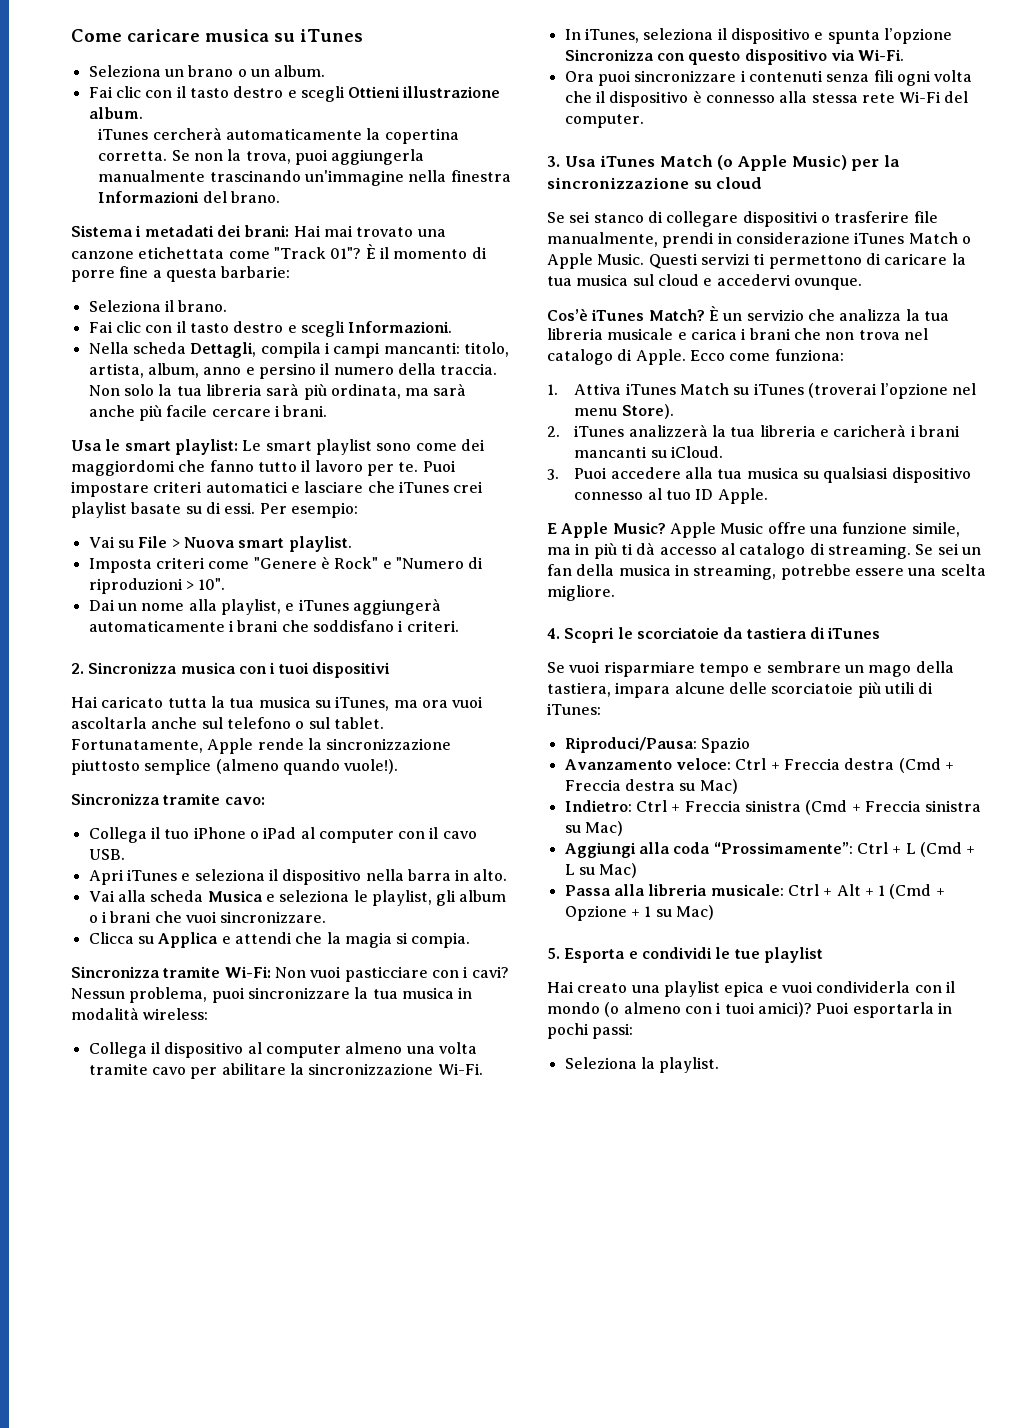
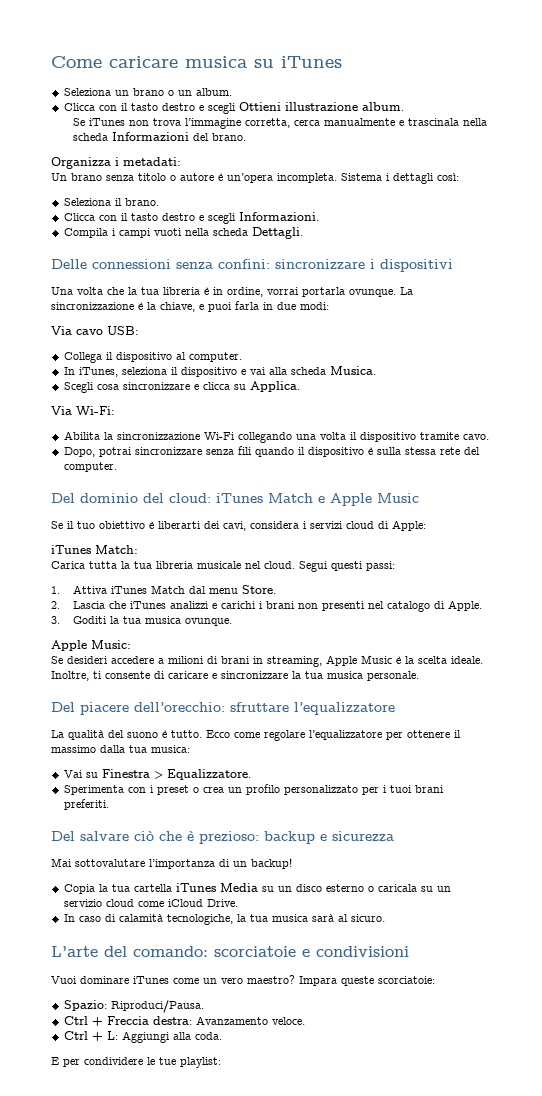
[88,86,141,98] Fai clic -> [63,103,95,111] Clicca
[98,127,459,144] [98,149,425,165] [98,170,511,186] [98,191,280,203] [71,225,446,237] [71,244,487,259] [71,266,291,282] iTunes cercherà automaticamente la copertina corretta. Se non la trova, puoi aggiungerla manualmente trascinando un'immagine nella finestra Informazioni del brano. // Sistema i metadati dei brani: Hai mai trovato una canzone etichettata come "Track 01"? È il momento di porre fine a questa barbarie: -> [73,118,488,129] [73,132,247,141] [51,157,181,169] [51,173,459,184] Se iTunes non trova l’immagine corretta, cerca manualmente e trascinala nella scheda Informazioni del brano. // Organizza i metadati: // Un brano senza titolo o autore è un’opera incompleta. Sistema i dettagli così:
[88,321,141,333] Fai clic -> [63,213,95,221] Clicca
[88,342,509,358] [88,363,498,379] [88,383,467,400] [88,405,328,421] [71,439,485,455] [71,460,456,476] [71,481,484,497] [71,502,358,518] [88,536,352,552] [88,557,484,573] [88,578,226,594] [88,598,441,615] [88,620,459,632] [71,662,390,678] [71,696,484,711] [71,717,384,729] [71,738,452,754] [71,759,399,775] [71,793,265,805] [88,827,477,843] [88,849,125,860] [88,869,508,885] [88,890,507,906] [88,911,327,923] [88,932,471,948] [71,966,509,982] [71,987,473,1003] [71,1007,209,1020] [88,1042,477,1058] [88,1063,483,1079] Nella scheda Dettagli, compila i campi mancanti: titolo, artista, album, anno e persino il numero della traccia. Non solo la tua libreria sarà più ordinata, ma sarà anche più facile cercare i brani. // Usa le smart playlist: Le smart playlist sono come dei maggiordomi che fanno tutto il lavoro per te. Puoi impostare criteri automatici e lasciare che iTunes crei playlist basate su di essi. Per esempio: // Vai su File > Nuova smart playlist. // Imposta criteri come "Genere è Rock" e "Numero di riproduzioni > 10". // Dai un nome alla playlist, e iTunes aggiungerà automaticamente i brani che soddisfano i criteri. // 2. Sincronizza musica con i tuoi dispositivi // Hai caricato tutta la tua musica su iTunes, ma ora vuoi ascoltarla anche sul telefono o sul tablet. Fortunatamente, Apple rende la sincronizzazione piuttosto semplice (almeno quando vuole!). // Sincronizza tramite cavo: // Collega il tuo iPhone o iPad al computer con il cavo USB. // Apri iTunes e seleziona il dispositivo nella barra in alto. // Vai alla scheda Musica e seleziona le playlist, gli album o i brani che vuoi sincronizzare. // Clicca su Applica e attendi che la magia si compia. // Sincronizza tramite Wi-Fi: Non vuoi pasticciare con i cavi? Nessun problema, puoi sincronizzare la tua musica in modalità wireless: // Collega il dispositivo al computer almeno una volta tramite cavo per abilitare la sincronizzazione Wi-Fi. -> [63,227,303,239] [51,259,453,272] [51,287,413,297] [51,301,329,312] [51,326,139,335] [63,352,242,363] Compila i campi vuoti nella scheda Dettagli. // Delle connessioni senza confini: sincronizzare i dispositivi // Una volta che la tua libreria è in ordine, vorrai portarla ovunque. La sincronizzazione è la chiave, e puoi farla in due modi: // Via cavo USB: // Collega il dispositivo al computer.
[827,28,952,44] [564,49,905,65] [564,70,973,86] [564,91,592,103] spunta l’opzione Sincronizza con questo dispositivo via Wi-Fi. // Ora puoi sincronizzare i contenuti senza fili ogni volta che -> [249,366,376,375] [63,381,300,393] [51,406,115,416] [63,431,489,443] [63,446,294,457] vai alla scheda Musica. // Scegli cosa sincronizzare e clicca su Applica. // Via Wi-Fi: // Abilita la sincronizzazione Wi-Fi collegando una volta il dispositivo tramite cavo. // Dopo, potrai sincronizzare senza fili quando
[705,91,808,103] connesso alla -> [376,447,401,455] sulla
[899,91,942,103] Wi-Fi -> (460, 451) none
[547,155,900,171] [547,177,763,189] [547,211,938,227] [547,232,971,248] [547,253,966,269] [547,274,862,290] [547,306,949,321] [547,328,928,340] [547,349,844,365] [547,383,977,399] [574,404,674,419] [547,424,960,437] [574,446,723,458] [547,467,971,483] [574,488,768,504] [547,522,960,538] [547,542,981,559] [547,564,986,580] [547,585,615,601] [547,627,881,643] [547,661,954,677] [547,682,934,698] [547,703,601,715] [564,737,750,753] [564,758,954,773] [564,779,738,794] [564,800,982,815] [564,821,623,836] [564,842,976,858] [564,863,638,878] [564,884,945,899] [564,905,714,921] [547,947,823,963] [547,981,955,997] [547,1002,952,1018] [547,1023,634,1039] [564,1057,720,1073] 3. Usa iTunes Match (o Apple Music) per la sincronizzazione su cloud // Se sei stanco di collegare dispositivi o trasferire file manualmente, prendi in considerazione iTunes Match o Apple Music. Questi servizi ti permettono di caricare la tua musica sul cloud e accedervi ovunque. // Cos’è iTunes Match? È un servizio che analizza la tua libreria musicale e carica i brani che non trova nel catalogo di Apple. Ecco come funziona: // 1. Attiva iTunes Match su iTunes (troverai l’opzione nel menu Store). // 2. iTunes analizzerà la tua libreria e caricherà i brani mancanti su iCloud. // 3. Puoi accedere alla tua musica su qualsiasi dispositivo connesso al tuo ID Apple. // E Apple Music? Apple Music offre una funzione simile, ma in più ti dà accesso al catalogo di streaming. Se sei un fan della musica in streaming, potrebbe essere una scelta migliore. // 4. Scopri le scorciatoie da tastiera di iTunes // Se vuoi risparmiare tempo e sembrare un mago della tastiera, impara alcune delle scorciatoie più utili di iTunes: // Riproduci/Pausa: Spazio // Avanzamento veloce: Ctrl + Freccia destra (Cmd + Freccia destra su Mac) // Indietro: Ctrl + Freccia sinistra (Cmd + Freccia sinistra su Mac) // Aggiungi alla coda “Prossimamente”: Ctrl + L (Cmd + L su Mac) // Passa alla libreria musicale: Ctrl + Alt + 1 (Cmd + Opzione + 1 su Mac) // 5. Esporta e condividi le tue playlist // Hai creato una playlist epica e vuoi condividerla con il mondo (o almeno con i tuoi amici)? Puoi esportarla in pochi passi: // Seleziona la playlist. -> [51,493,419,506] [51,520,426,531] [51,545,138,554] [51,561,395,572] [51,585,277,594] [51,600,483,612] [51,616,233,626] [51,640,131,651] [51,655,483,667] [51,671,419,681] [51,702,395,715] [51,730,461,741] [51,745,190,753] [63,769,251,780] [63,784,444,795] [63,799,109,810] [51,831,394,844] [51,858,292,869] [63,883,451,894] [63,899,238,907] [63,914,385,925] [51,946,409,957] [51,975,435,986] [63,1000,204,1013] [63,1016,305,1026] [63,1031,222,1043] [51,1057,221,1068] Del dominio del cloud: iTunes Match e Apple Music // Se il tuo obiettivo è liberarti dei cavi, considera i servizi cloud di Apple: // iTunes Match: // Carica tutta la tua libreria musicale nel cloud. Segui questi passi: // 1. Attiva iTunes Match dal menu Store. // 2. Lascia che iTunes analizzi e carichi i brani non presenti nel catalogo di Apple. // 3. Goditi la tua musica ovunque. // Apple Music: // Se desideri accedere a milioni di brani in streaming, Apple Music è la scelta ideale. Inoltre, ti consente di caricare e sincronizzare la tua musica personale. // Del piacere dell’orecchio: sfruttare l’equalizzatore // La qualità del suono è tutto. Ecco come regolare l’equalizzatore per ottenere il massimo dalla tua musica: // Vai su Finestra > Equalizzatore. // Sperimenta con i preset o crea un profilo personalizzato per i tuoi brani preferiti. // Del salvare ciò che è prezioso: backup e sicurezza // Mai sottovalutare l’importanza di un backup! // Copia la tua cartella iTunes Media su un disco esterno o caricala su un servizio cloud come iCloud Drive. // In caso di calamità tecnologiche, la tua musica sarà al sicuro. // L’arte del comando: scorciatoie e condivisioni // Vuoi dominare iTunes come un vero maestro? Impara queste scorciatoie: // Spazio: Riproduci/Pausa. // Ctrl + Freccia destra: Avanzamento veloce. // Ctrl + L: Aggiungi alla coda. // E per condividere le tue playlist:

